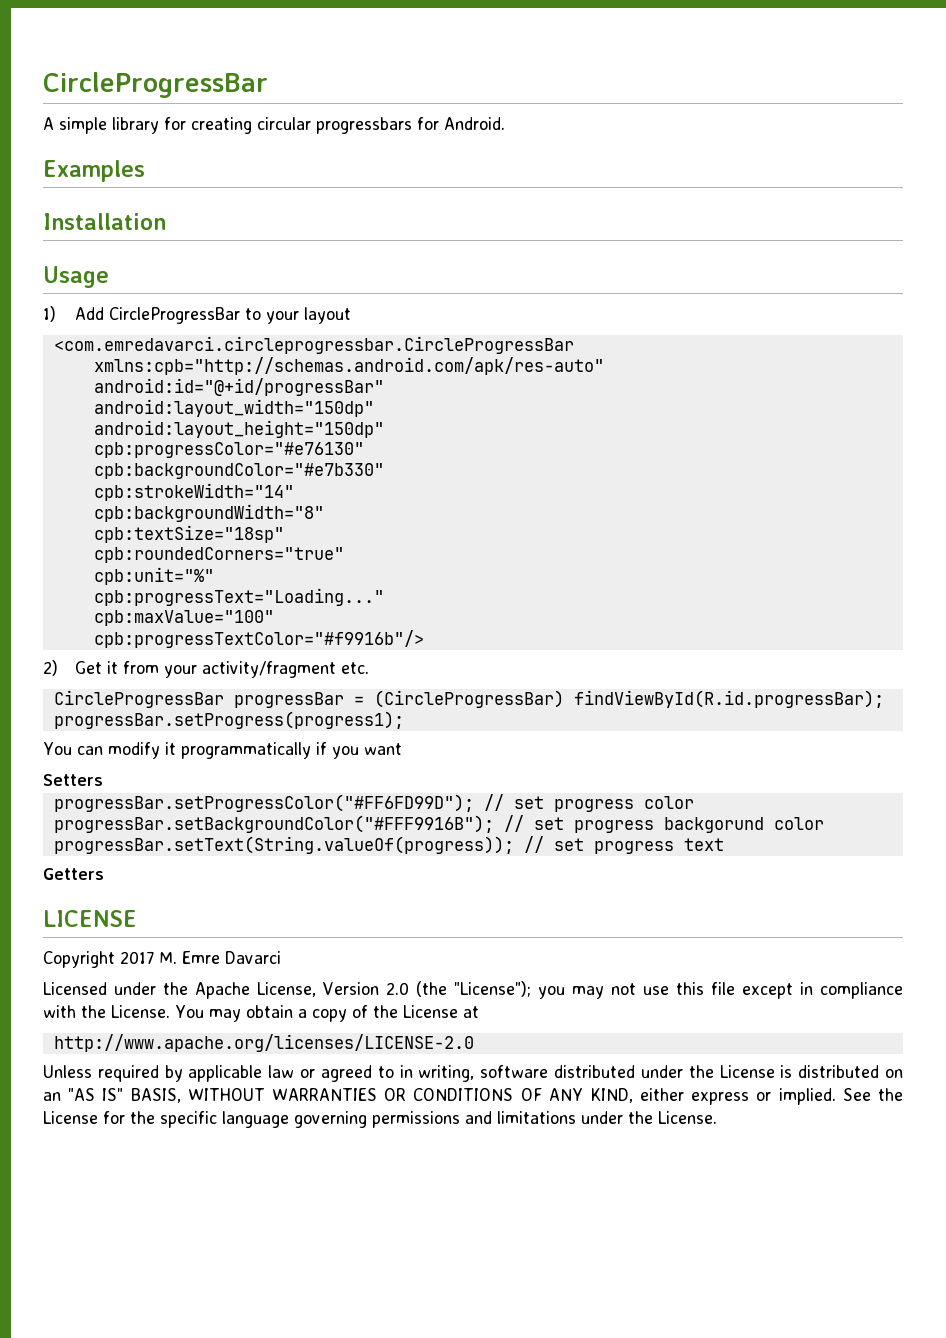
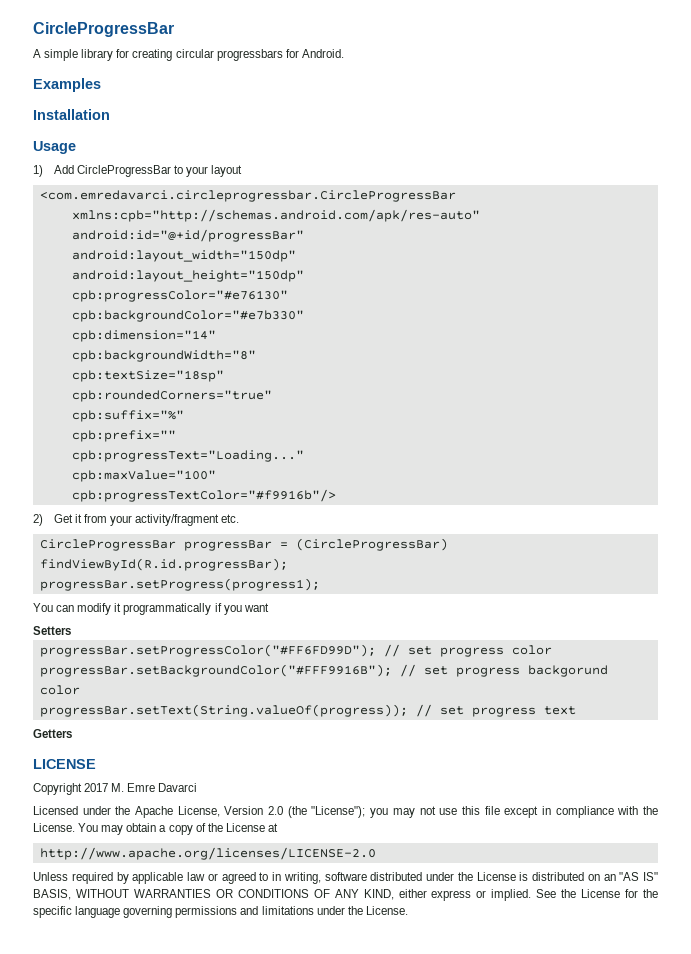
[93,483,294,501] cpb:strokeWidth="14" -> [71,330,216,342] cpb:dimension="14"
[93,567,214,585] cpb:unit="%" -> [71,410,184,422] [71,430,176,442] cpb:suffix="%" // cpb:prefix=""

